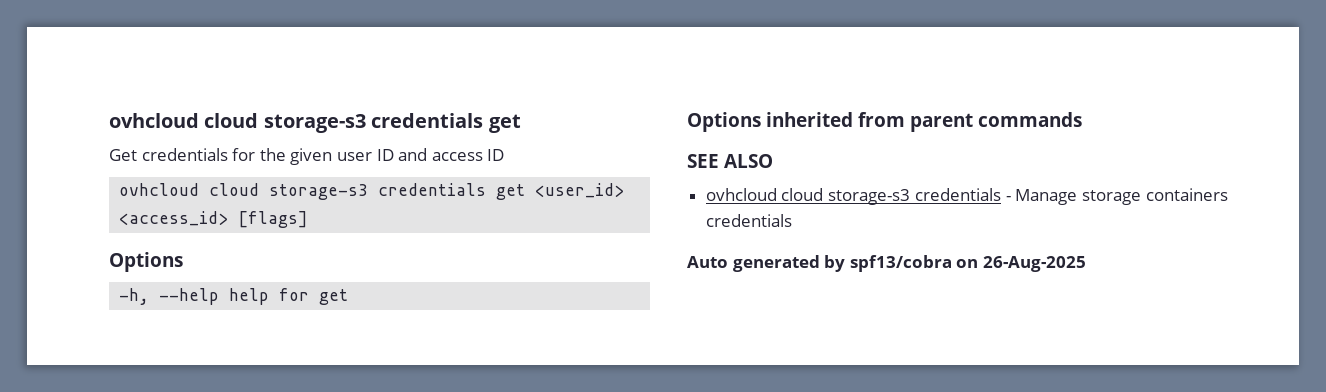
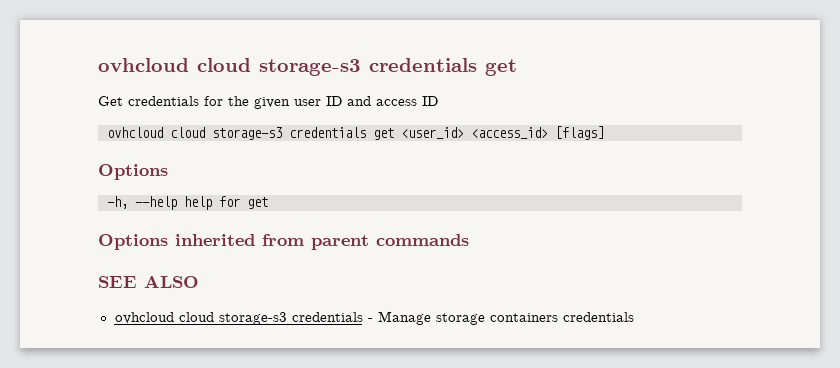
[687,255,1086,272] // Auto generated by spf13/cobra on 26-Aug-2025 -> (634, 317) none

